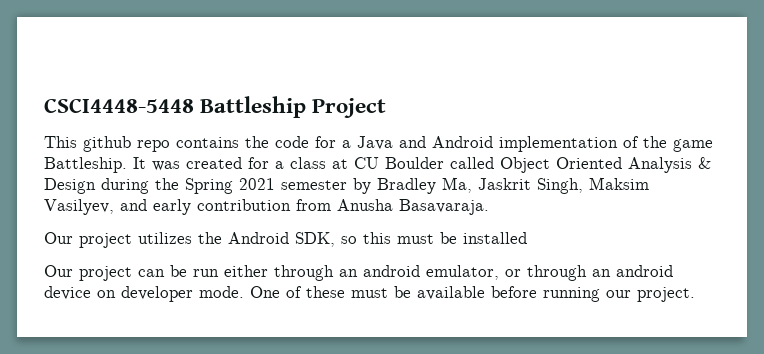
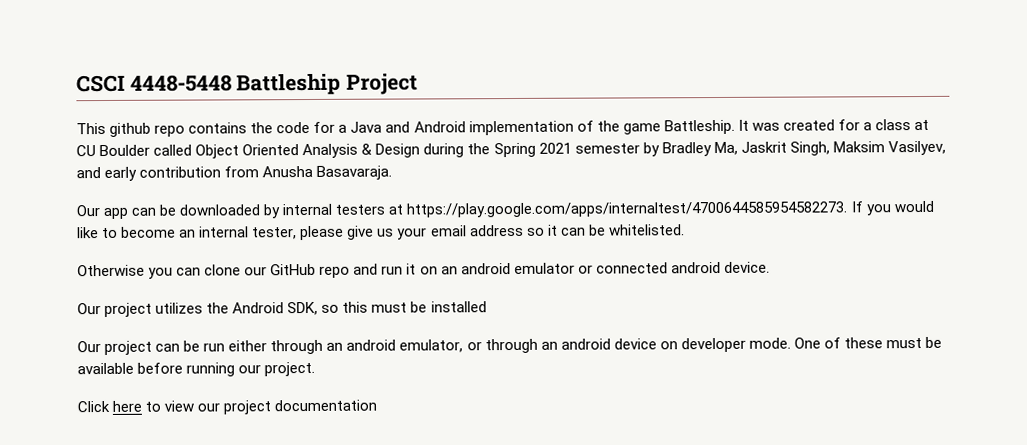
[44,98,194,113] CSCI4448-5448 -> [76,74,232,93] CSCI 4448-5448
(489, 207) none -> [76,200,934,220] [77,224,685,241] [77,261,770,279] // Our app can be downloaded by internal testers at https://play.google.com/apps/internaltest/4700644585954582273. If you would like to become an internal tester, please give us your email address so it can be whitelisted. // Otherwise you can clone our GitHub repo and run it on an android emulator or connected android device.
(695, 294) none -> [77,399,378,415] // Click here to view our project documentation

